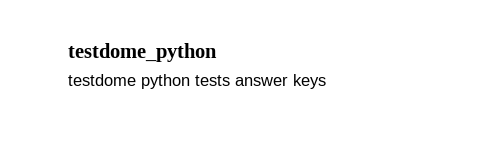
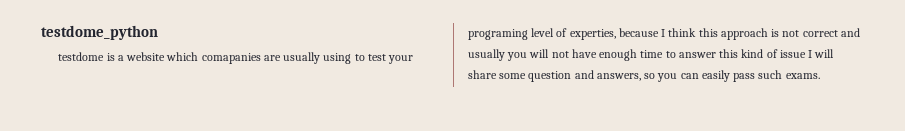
[141,74,326,89] python tests answer keys -> [106,52,414,64] [468,28,860,40] [468,49,835,61] [468,70,820,82] is a website which comapanies are usually using to test your programing level of experties, because I think this approach is not correct and usually you will not have enough time to answer this kind of issue I will share some question and answers, so you can easily pass such exams.

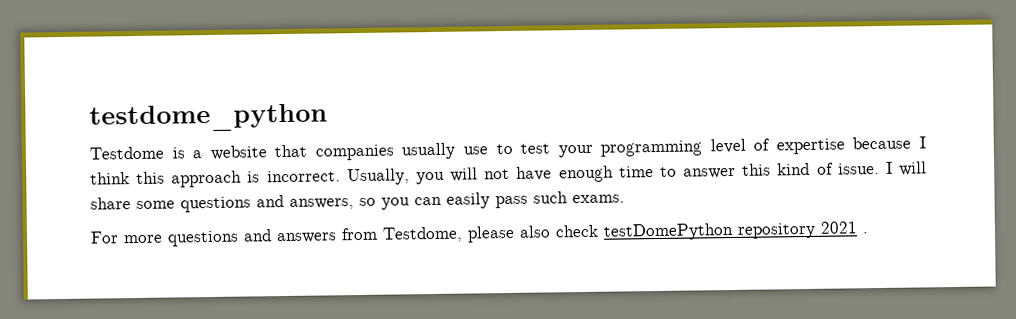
[58,52,105,61] testdome -> [89,146,164,160] Testdome
[166,52,352,64] which comapanies are usually using -> [274,142,488,161] that companies usually use
[468,29,528,40] programing -> [600,140,703,157] programming
[569,29,616,40] experties, -> [775,138,845,155] expertise
[782,28,860,37] [468,49,505,61] not correct and usually -> [266,168,410,186] incorrect. Usually,
[779,50,806,58] issue -> [837,163,880,175] issue.
[528,71,572,82] question -> [180,196,251,213] questions
(820, 76) none -> [90,221,869,247] // For more questions and answers from Testdome, please also check testDomePython repository 2021 .

